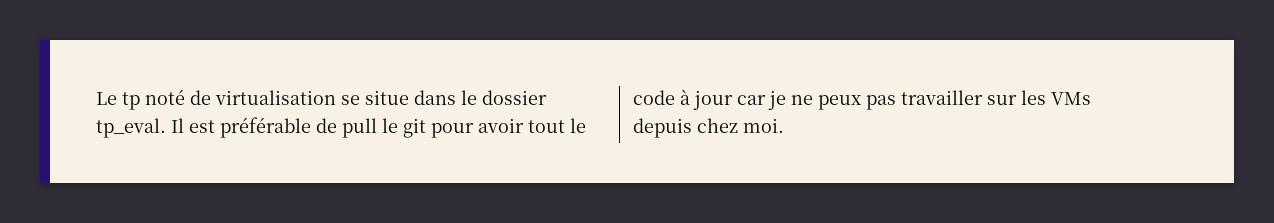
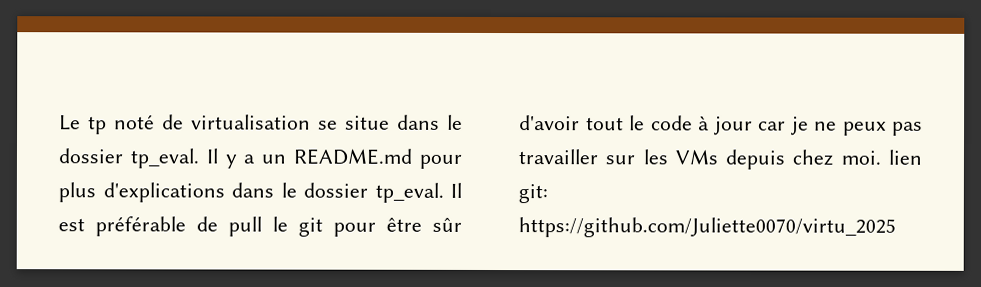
(184, 125) none -> [224,148,462,169] [58,182,462,203] y a un README.md pour plus d'explications dans le dossier tp_eval. Il
[478,118,524,133] avoir -> [386,217,462,232] [519,115,580,131] être sûr d'avoir
(784, 125) none -> [888,149,922,165] [518,184,548,204] [518,217,896,238] lien git: https://github.com/Juliette0070/virtu_2025

